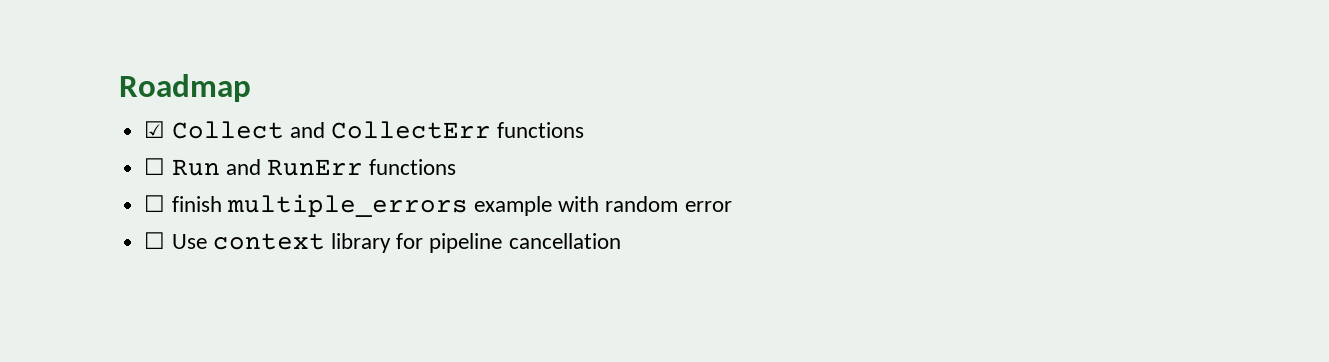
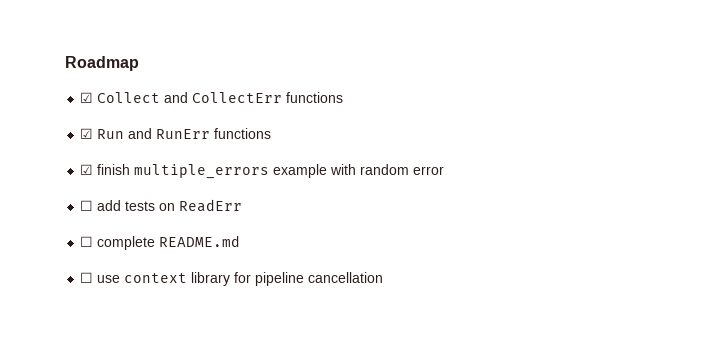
[144,158,166,175] ☐ -> [80,128,94,139] ☑
[144,195,166,212] ☐ -> [80,164,94,175] ☑
[171,234,207,249] Use -> [97,199,243,212] [80,235,241,250] [80,272,121,283] add tests on ReadErr // ☐ complete README.md // ☐ use

